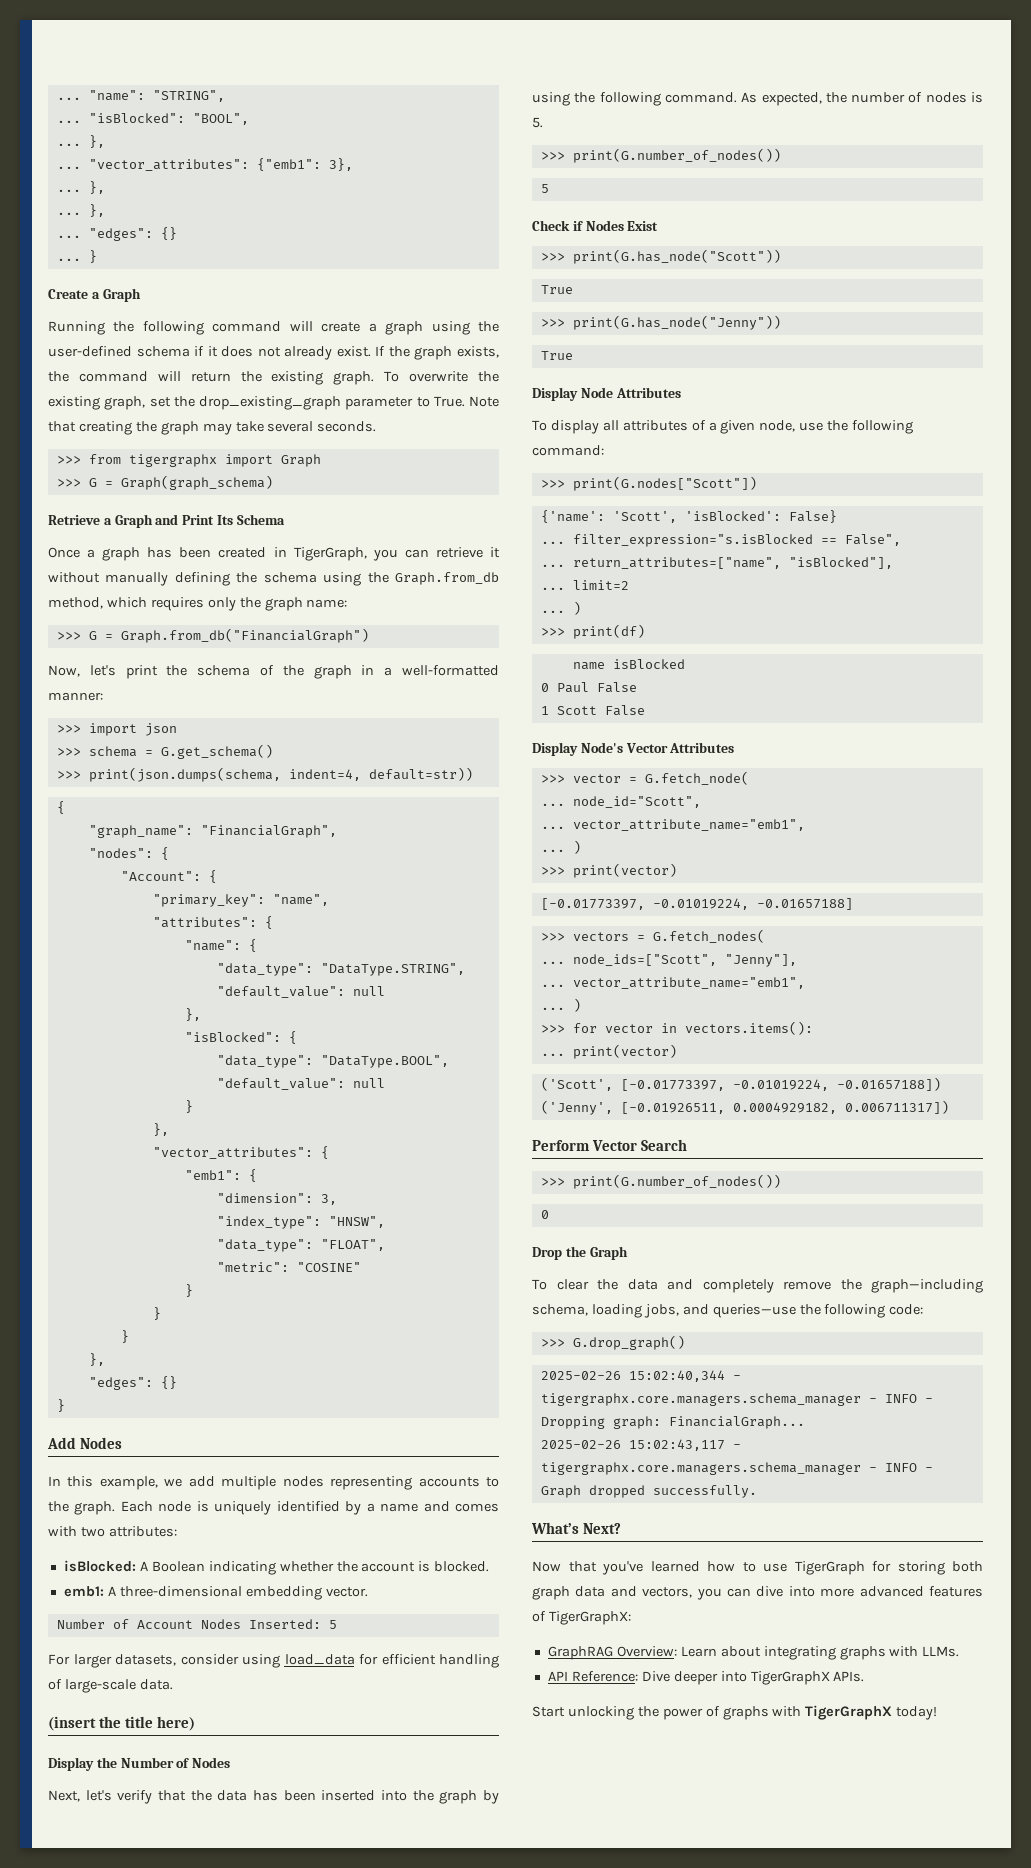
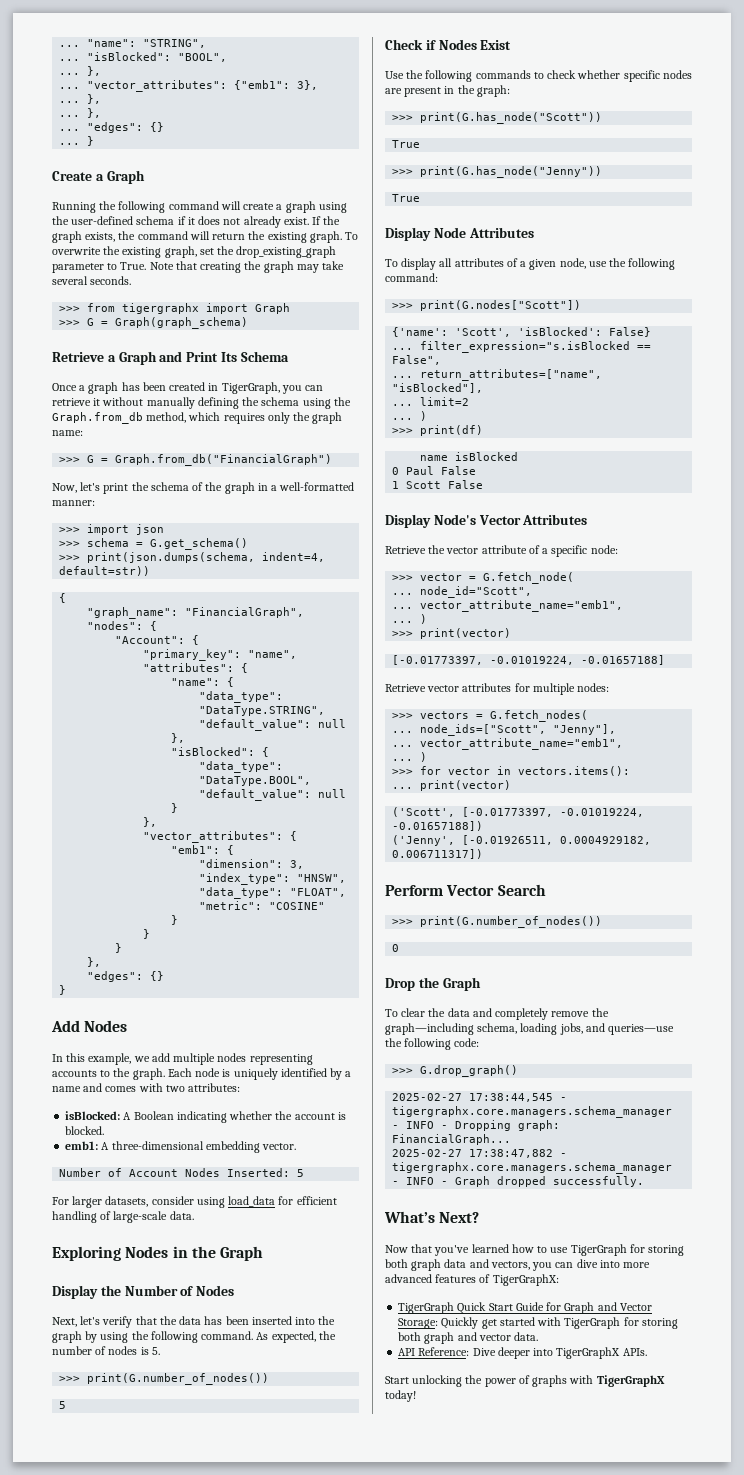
[48,1716,196,1731] (insert the title here) -> [52,1246,264,1261] Exploring Nodes in the Graph
(659, 226) none -> [385,70,692,82] [385,85,510,97] // Use the following commands to check whether specific nodes are present in the graph:
(735, 747) none -> [385,545,618,557] // Retrieve the vector attribute of a specific node:
(853, 904) none -> [385,683,610,695] // Retrieve vector attributes for multiple nodes:
[540,1370,725,1382] 2025-02-26 15:02:40,344 -> [392,1093,554,1102] 2025-02-27 17:38:44,545
[540,1439,725,1451] 2025-02-26 15:02:43,117 -> [392,1149,554,1158] 2025-02-27 17:38:47,882
[547,1646,960,1660] GraphRAG Overview: Learn about integrating graphs with LLMs. -> [398,1302,652,1314] [398,1317,678,1329] [398,1332,539,1344] TigerGraph Quick Start Guide for Graph and Vector Storage: Quickly get started with TigerGraph for storing both graph and vector data.

